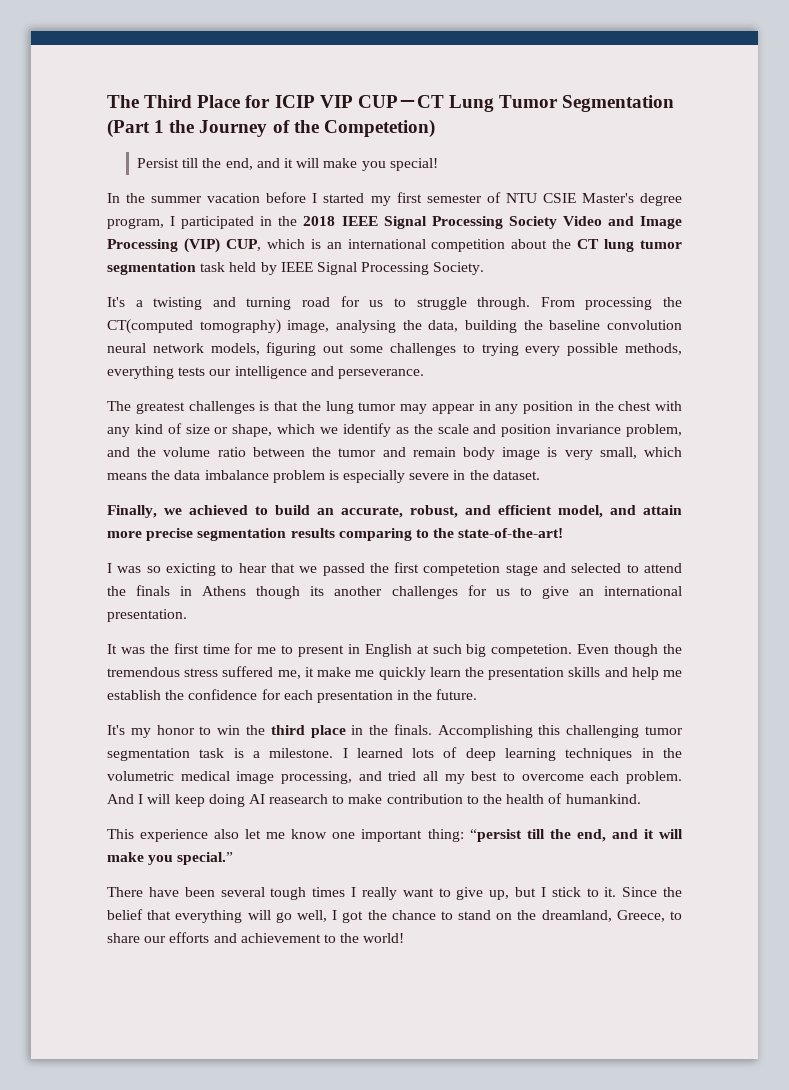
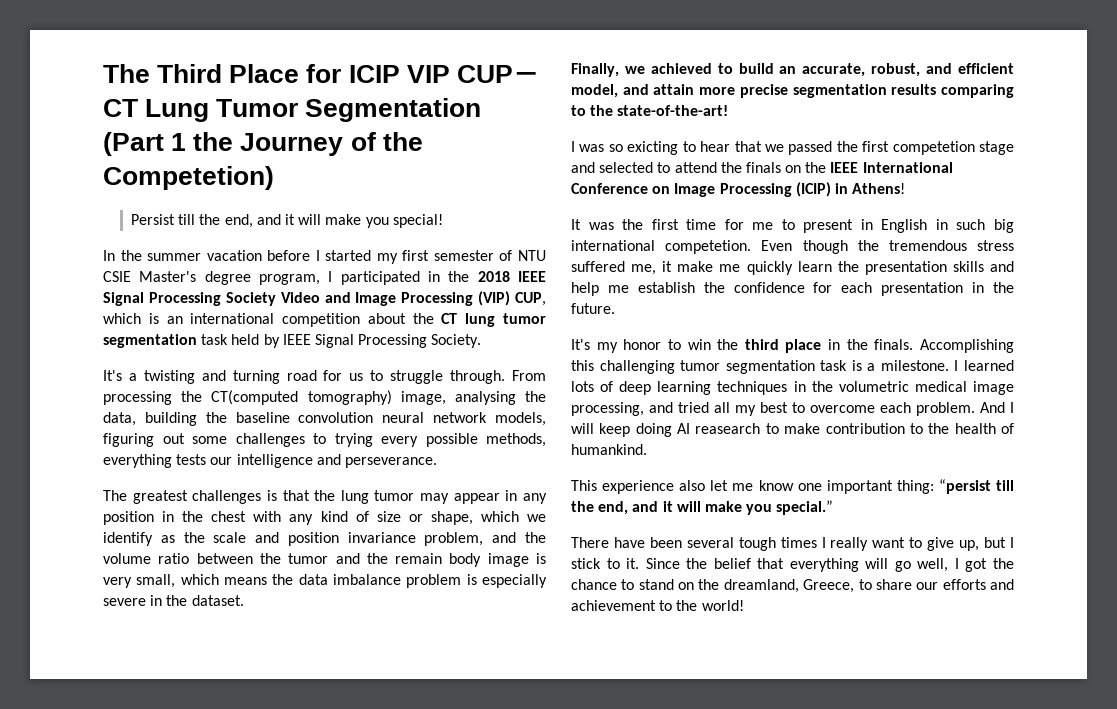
(406, 452) none -> [366,553,388,564] the
[180,585,683,599] [107,609,187,622] in Athens though its another challenges for us to give an international presentation. -> [785,162,953,173] [571,182,906,197] on the IEEE International Conference on Image Processing (ICIP) in Athens!
[416,645,429,654] at -> [935,219,948,230] in
(487, 650) none -> [571,240,655,251] international

